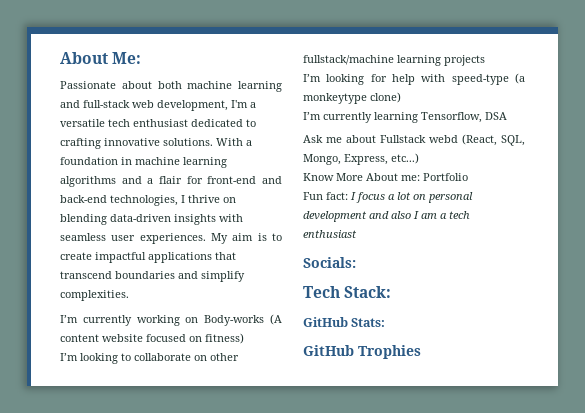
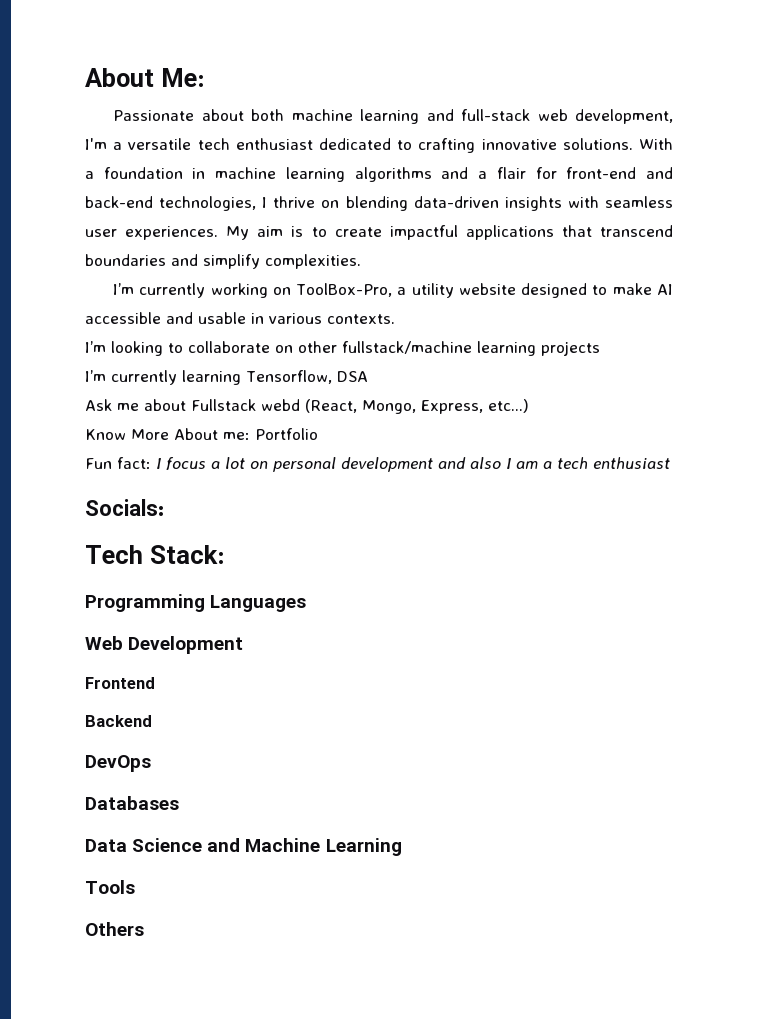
[204,314,282,326] [60,333,244,344] Body-works (A content website focused on fitness) -> [296,283,673,298] [85,312,395,324] ToolBox-Pro, a utility website designed to make AI accessible and usable in various contexts.
[303,73,525,85] [303,92,401,104] // I’m looking for help with speed-type (a monkeytype clone) -> (600, 348) none
[501,135,525,146] SQL, -> (357, 406) none
[303,317,386,327] [303,345,421,359] GitHub Stats: // GitHub Trophies -> [85,594,307,612] [85,636,244,654] [85,677,155,689] [85,715,152,727] [85,755,151,772] [85,796,179,810] [85,838,402,856] [85,880,135,894] [85,922,144,936] Programming Languages // Web Development // Frontend // Backend // DevOps // Databases // Data Science and Machine Learning // Tools // Others

